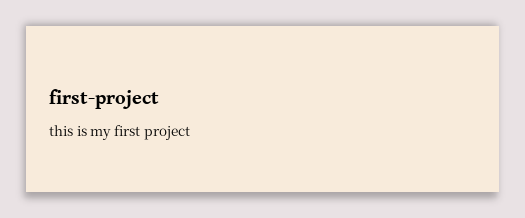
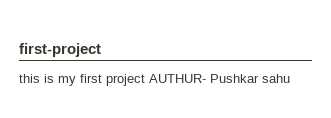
(190, 133) none -> [149,74,290,83] AUTHUR- Pushkar sahu

